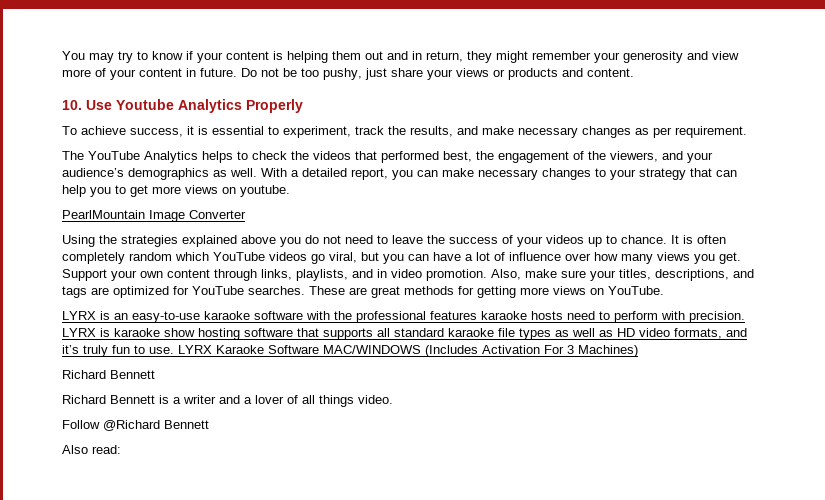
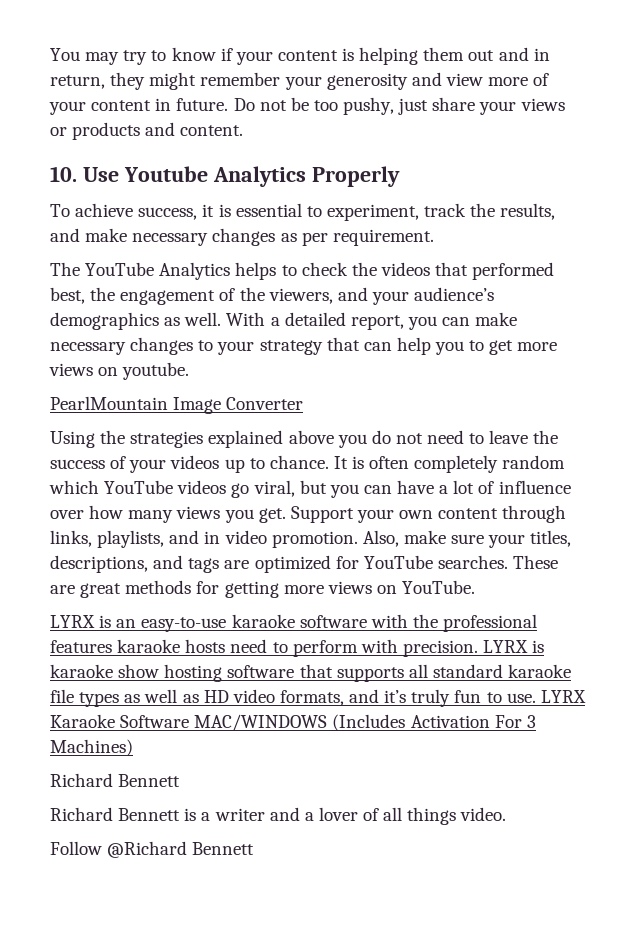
[62,445,121,454] // Also read: -> (255, 848) none

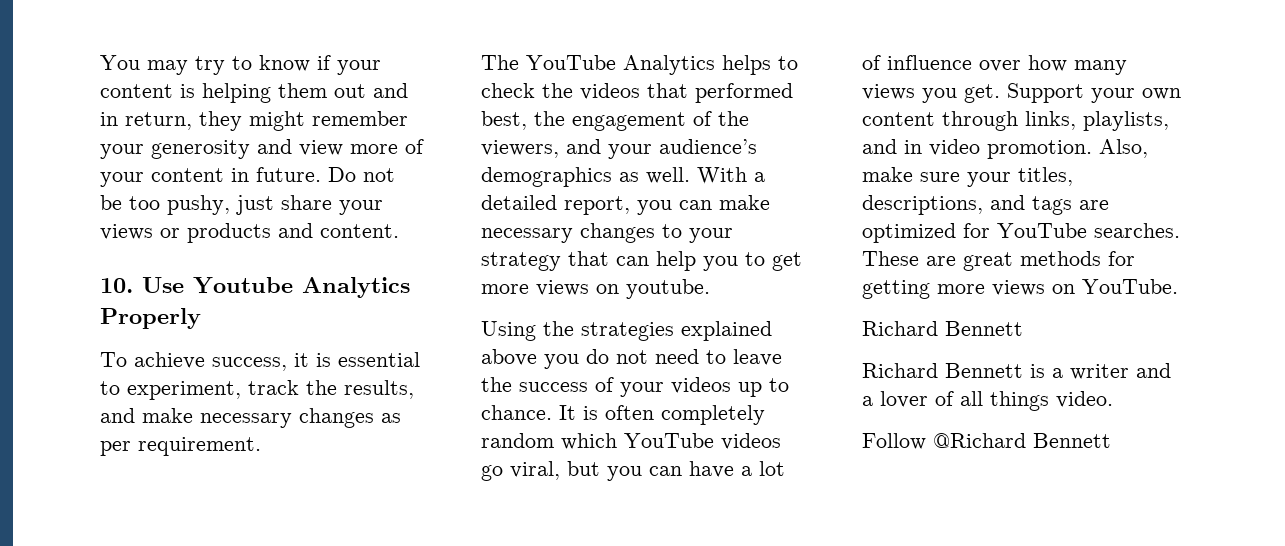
[50,396,304,414] // PearlMountain Image Converter -> (710, 289) none
[50,614,538,632] [50,639,545,657] [50,664,572,682] [50,689,586,707] [50,714,536,731] [50,739,133,756] // LYRX is an easy-to-use karaoke software with the professional features karaoke hosts need to perform with precision. LYRX is karaoke show hosting software that supports all standard karaoke file types as well as HD video formats, and it’s truly fun to use. LYRX Karaoke Software MAC/WINDOWS (Includes Activation For 3 Machines) -> (1178, 286) none

